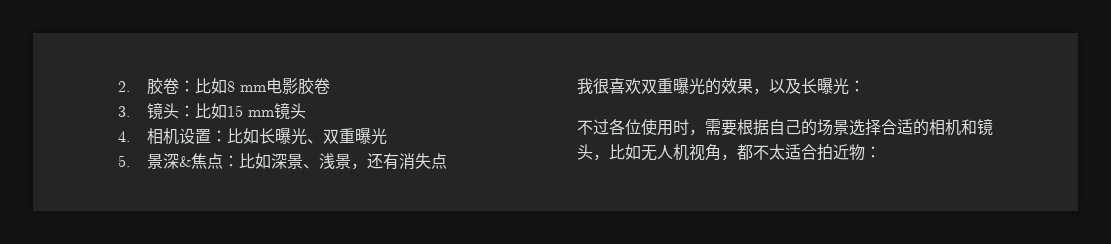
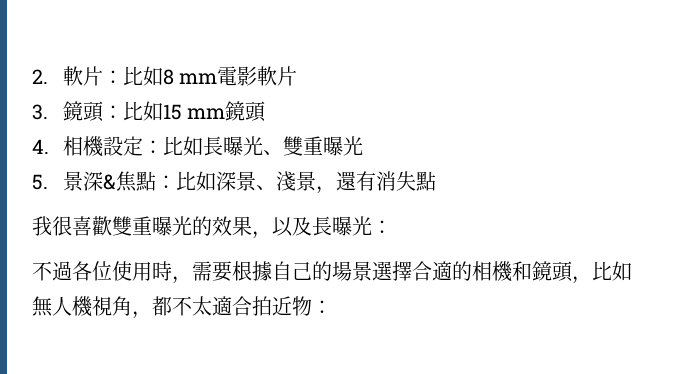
[147,78,180,95] 胶卷 -> [62,66,103,86] 軟片
[266,78,331,95] 电影胶卷 -> [217,66,298,86] 電影軟片
[147,102,180,120] 镜头 -> [62,101,104,122] 鏡頭
[274,102,307,120] 镜头 -> [225,101,267,122] 鏡頭
[163,128,340,145] 机设置：比如长曝光、双 -> [82,136,303,157] 機設定：比如長曝光、雙
[207,153,224,169] 点 -> [135,171,156,191] 點
[319,153,448,170] 浅景，还有消失点 -> [275,171,436,194] 淺景，還有消失點
[625,78,657,94] 欢双 -> [92,216,132,236] 歡雙
[801,78,817,94] 长 -> [312,216,332,236] 長
[593,119,609,135] 过 -> [52,261,72,281] 過
[673,119,689,135] 时 -> [152,261,172,281] 時
[753,118,993,136] [577,144,705,161] 据自己的场景选择合适的相机和镜头，比如无人机视 -> [252,261,632,284] [32,296,112,317] 據自己的場景選擇合適的相機和鏡頭，比如無人機視
[785,144,801,160] 适 -> [212,296,232,316] 適

